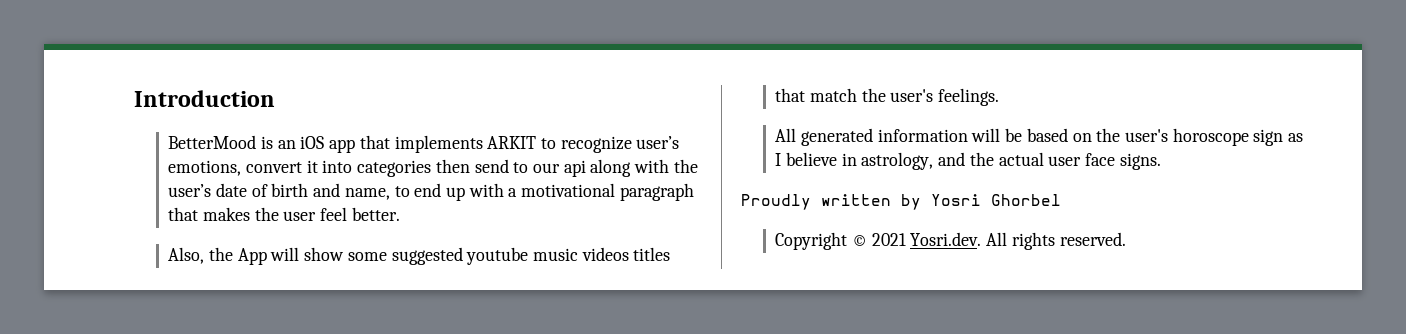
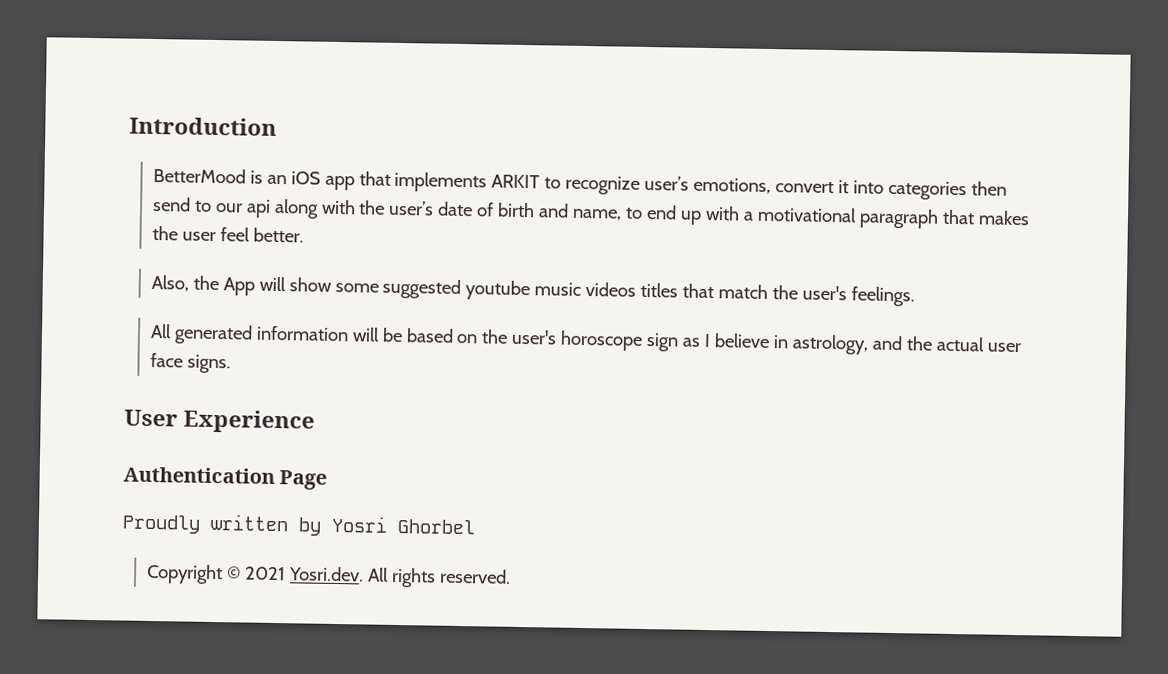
(1161, 161) none -> [124,409,316,434] [123,466,328,490] // User Experience // Authentication Page

